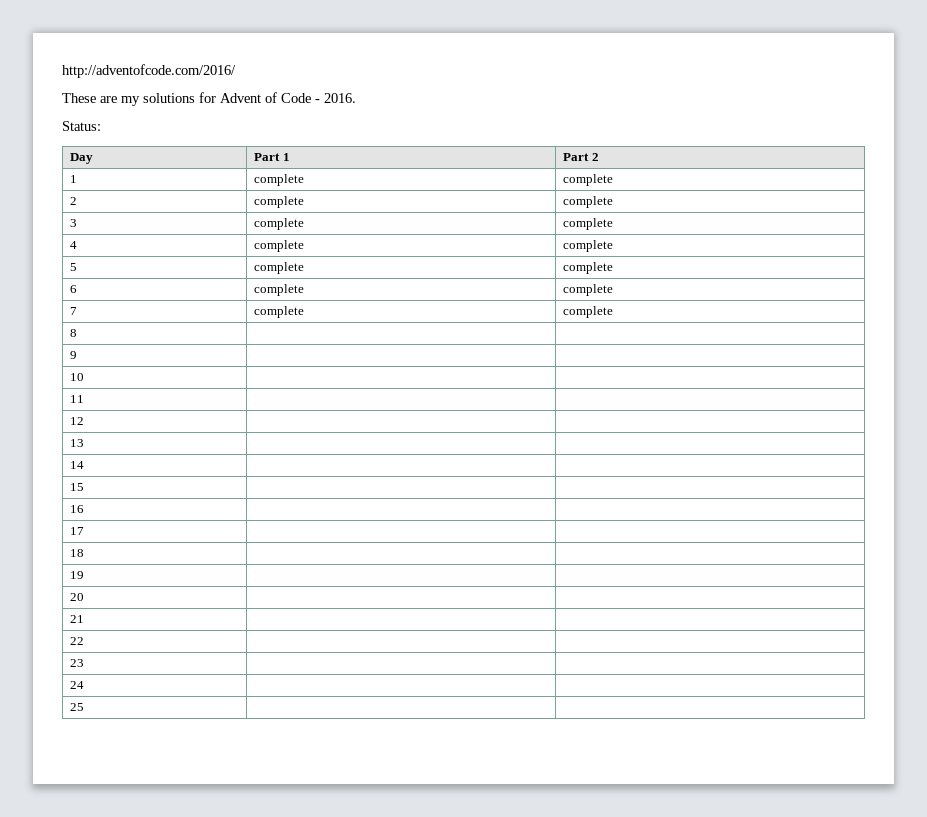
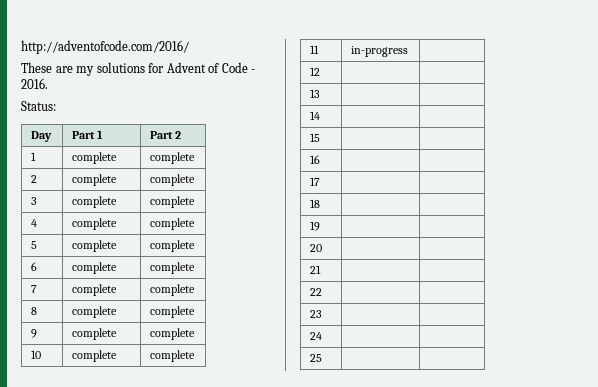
(78, 333) | -> [72,306,118,318] [150,306,196,318] complete | complete
(78, 355) | -> [72,328,118,340] [150,328,196,340] complete | complete
(85, 377) | -> [72,350,118,362] [150,350,196,362] complete | complete
(85, 399) none -> [351,46,409,57] in-progress

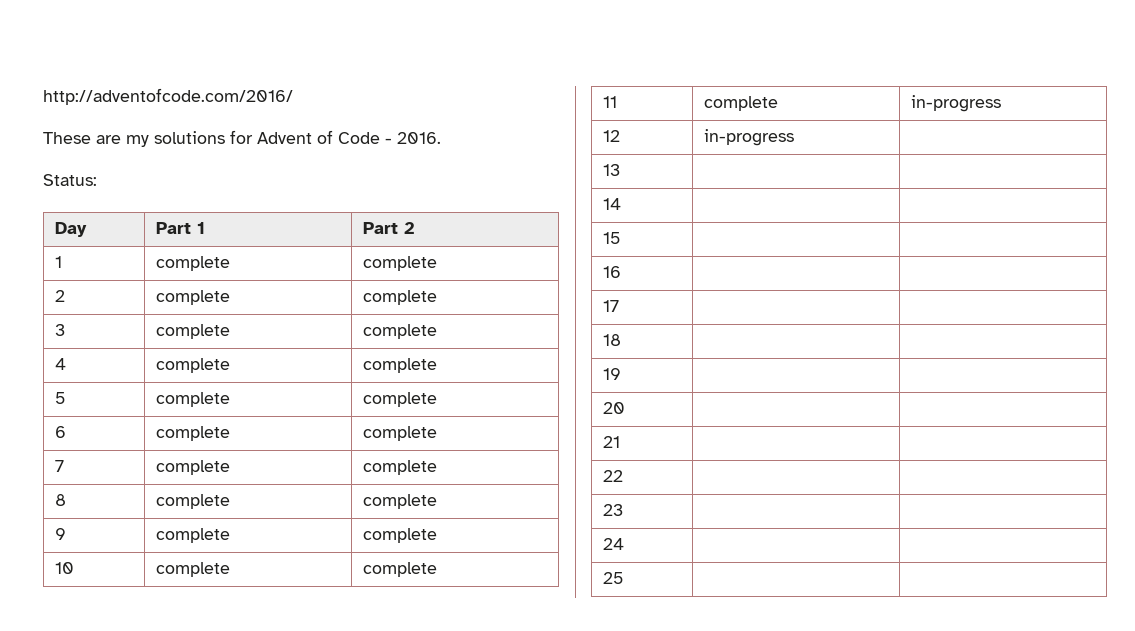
[351,46,409,57] | in-progress | -> [704,96,779,111] [911,95,1002,112] | complete | in-progress
(321, 71) none -> [704,129,795,146] in-progress

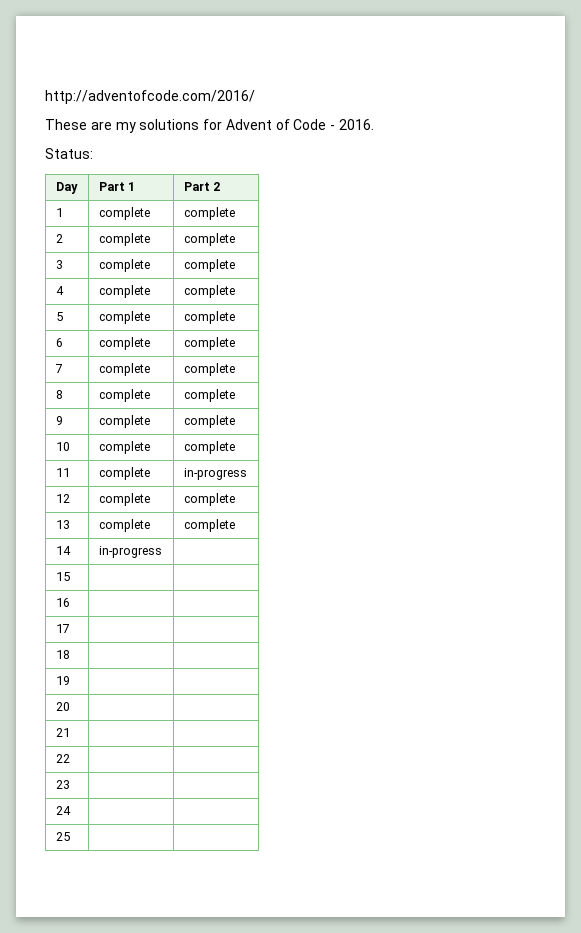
[704,129,795,146] in-progress | -> [98,493,150,506] [183,493,235,506] complete | complete
(621, 170) | -> [98,519,150,532] [183,519,235,532] complete | complete
(622, 204) none -> [98,546,162,558] in-progress

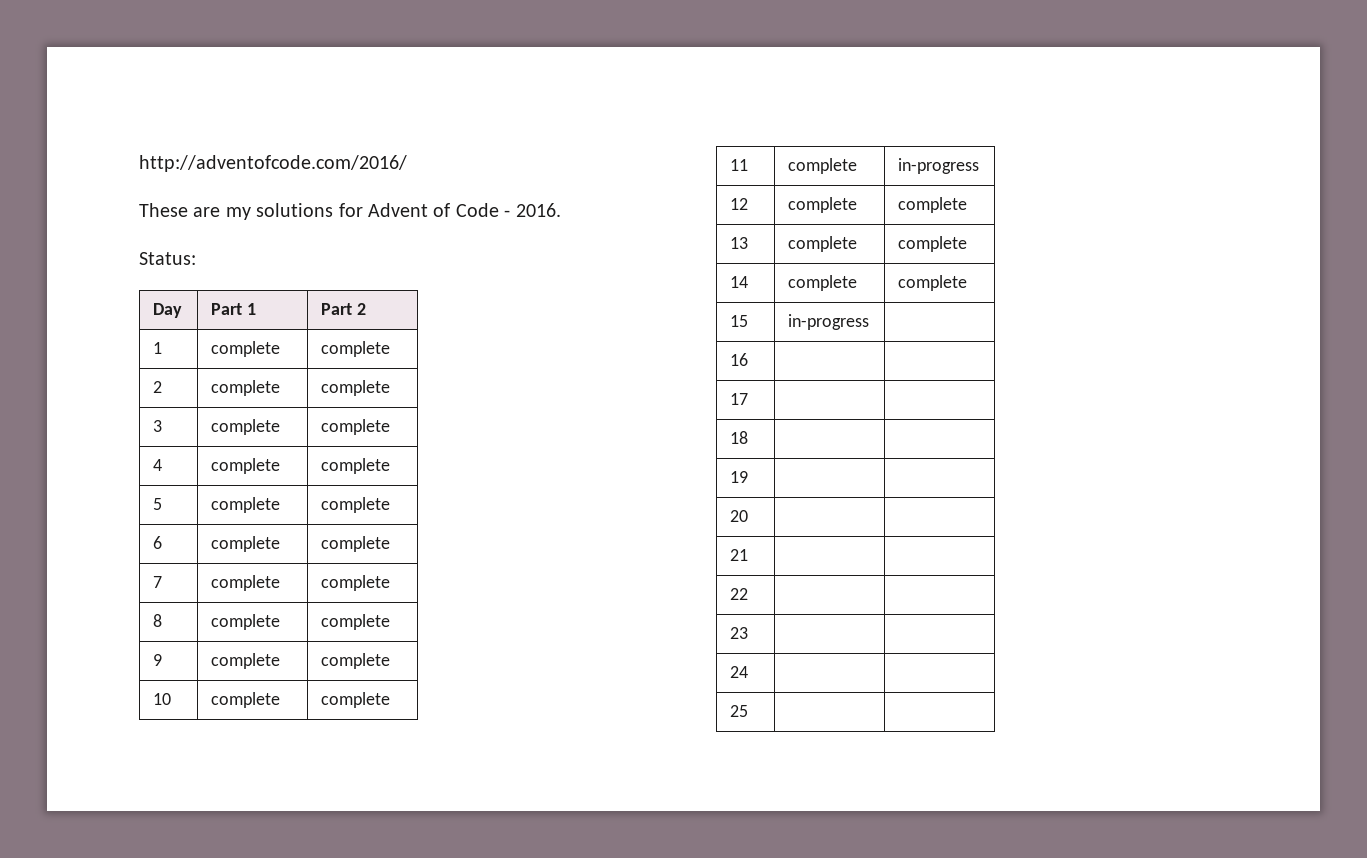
[98,546,162,558] in-progress | -> [788,275,858,291] [898,275,968,291] complete | complete
(70, 576) none -> [788,314,870,330] in-progress

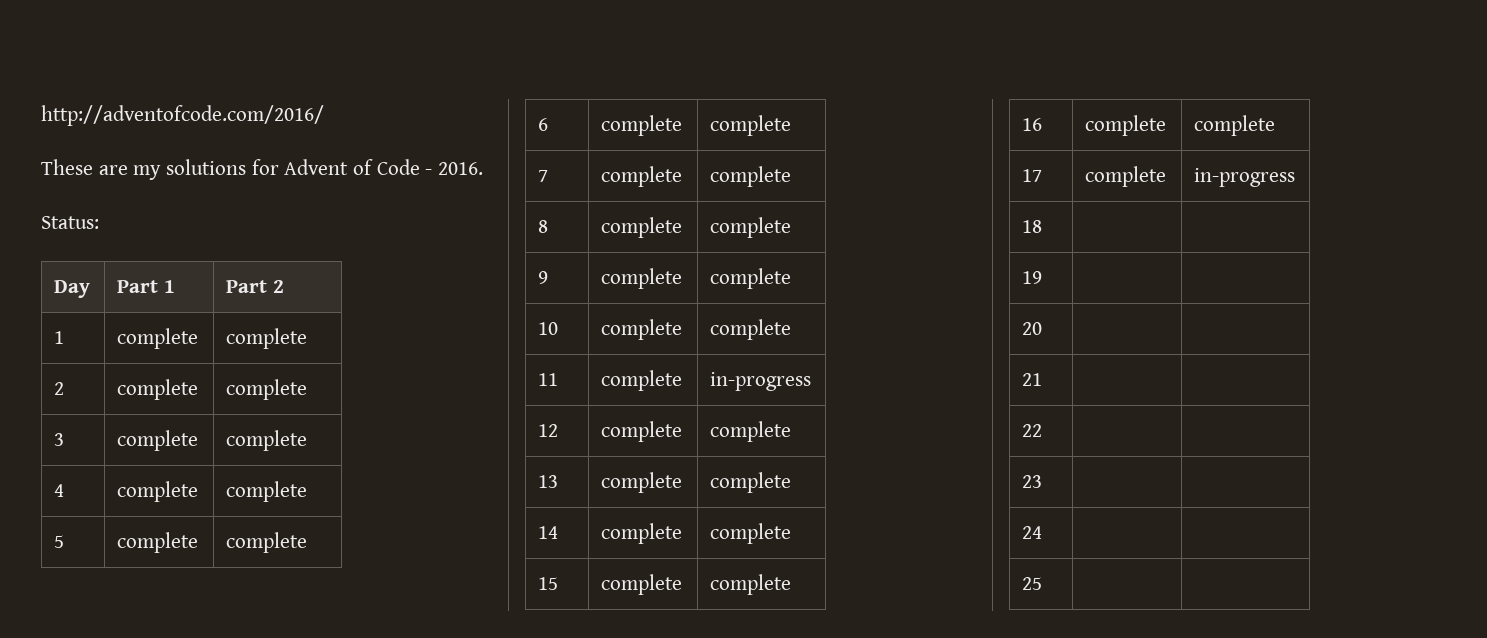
[788,314,870,330] in-progress | -> [601,574,683,595] [710,574,792,595] complete | complete
(749, 359) | -> [1085,115,1167,136] [1194,115,1276,136] complete | complete
(749, 399) | -> [1085,166,1167,187] [1194,168,1296,187] complete | in-progress

